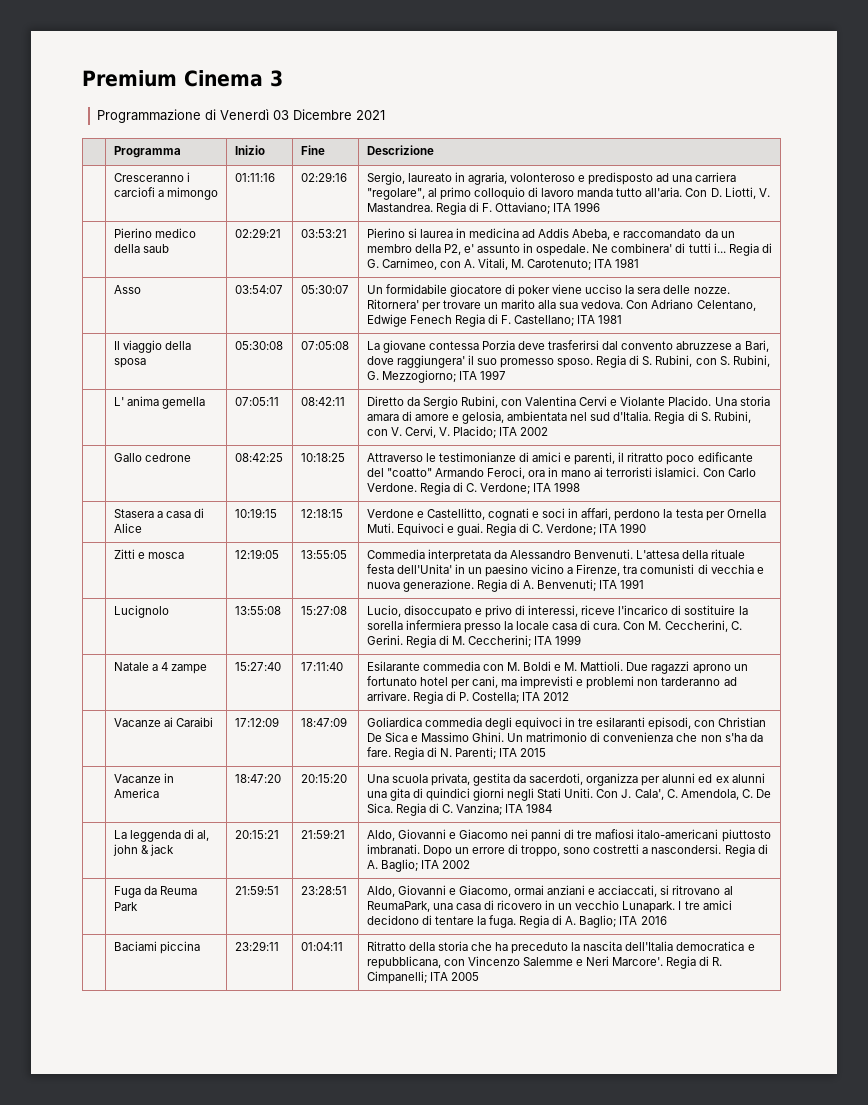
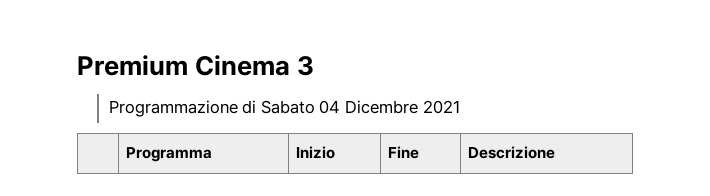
[219,109,289,120] Venerdì 03 -> [260,100,341,114] Sabato 04
[113,172,190,182] [113,187,218,200] [234,173,275,182] [300,172,347,182] [366,172,737,185] [366,187,770,200] [366,202,601,215] [113,228,196,238] [113,244,169,253] [234,228,281,238] [300,229,347,238] [366,228,735,240] [366,243,772,256] [366,258,640,271] [113,285,141,294] [234,285,283,294] [300,285,349,294] [366,284,730,297] [366,299,756,312] [366,314,623,327] [113,340,191,353] [113,358,146,368] [234,341,283,350] [300,341,349,350] [366,340,769,353] [366,355,770,368] [366,370,506,383] [113,396,205,409] [234,397,279,406] [300,397,345,406] [366,396,770,409] [366,411,751,424] [366,426,549,439] [113,453,191,462] [234,453,283,462] [300,453,345,462] [366,452,753,465] [366,467,756,479] [366,482,581,495] [113,508,204,518] [113,523,142,533] [234,508,277,518] [300,509,343,518] [366,508,766,521] [366,523,647,536] [113,549,184,559] [234,549,279,559] [300,550,347,559] [366,549,746,562] [366,564,764,577] [366,579,645,592] [113,605,169,618] [234,606,281,615] [300,606,347,615] [366,605,748,618] [366,620,742,633] [366,635,582,648] [113,662,207,674] [234,662,281,671] [300,662,343,671] [366,661,748,674] [366,676,737,689] [366,691,570,704] [113,717,213,727] [234,717,279,727] [300,717,347,727] [366,717,767,730] [366,732,763,742] [366,747,547,760] [113,773,174,783] [113,788,159,798] [234,774,281,783] [300,774,347,783] [366,773,765,786] [366,788,772,801] [366,803,553,816] [113,829,209,842] [112,844,174,856] [234,830,279,839] [300,829,345,839] [366,829,771,842] [366,844,768,857] [366,859,470,872] [113,886,197,898] [113,902,138,911] [234,885,279,895] [300,886,347,895] [366,885,733,897] [366,900,732,913] [366,915,667,928] [113,941,200,954] [234,941,279,951] [300,942,343,951] [366,941,755,954] [366,956,723,969] [366,971,479,984] // | Cresceranno i carciofi a mimongo | 01:11:16 | 02:29:16 | Sergio, laureato in agraria, volonteroso e predisposto ad una carriera "regolare", al primo colloquio di lavoro manda tutto all'aria. Con D. Liotti, V. Mastandrea. Regia di F. Ottaviano; ITA 1996 // | Pierino medico della saub | 02:29:21 | 03:53:21 | Pierino si laurea in medicina ad Addis Abeba, e raccomandato da un membro della P2, e' assunto in ospedale. Ne combinera' di tutti i... Regia di G. Carnimeo, con A. Vitali, M. Carotenuto; ITA 1981 // | Asso | 03:54:07 | 05:30:07 | Un formidabile giocatore di poker viene ucciso la sera delle nozze. Ritornera' per trovare un marito alla sua vedova. Con Adriano Celentano, Edwige Fenech Regia di F. Castellano; ITA 1981 // | Il viaggio della sposa | 05:30:08 | 07:05:08 | La giovane contessa Porzia deve trasferirsi dal convento abruzzese a Bari, dove raggiungera' il suo promesso sposo. Regia di S. Rubini, con S. Rubini, G. Mezzogiorno; ITA 1997 // | L' anima gemella | 07:05:11 | 08:42:11 | Diretto da Sergio Rubini, con Valentina Cervi e Violante Placido. Una storia amara di amore e gelosia, ambientata nel sud d'Italia. Regia di S. Rubini, con V. Cervi, V. Placido; ITA 2002 // | Gallo cedrone | 08:42:25 | 10:18:25 | Attraverso le testimonianze di amici e parenti, il ritratto poco edificante del "coatto" Armando Feroci, ora in mano ai terroristi islamici. Con Carlo Verdone. Regia di C. Verdone; ITA 1998 // | Stasera a casa di Alice | 10:19:15 | 12:18:15 | Verdone e Castellitto, cognati e soci in affari, perdono la testa per Ornella Muti. Equivoci e guai. Regia di C. Verdone; ITA 1990 // | Zitti e mosca | 12:19:05 | 13:55:05 | Commedia interpretata da Alessandro Benvenuti. L'attesa della rituale festa dell'Unita' in un paesino vicino a Firenze, tra comunisti di vecchia e nuova generazione. Regia di A. Benvenuti; ITA 1991 // | Lucignolo | 13:55:08 | 15:27:08 | Lucio, disoccupato e privo di interessi, riceve l'incarico di sostituire la sorella infermiera presso la locale casa di cura. Con M. Ceccherini, C. Gerini. Regia di M. Ceccherini; ITA 1999 // | Natale a 4 zampe | 15:27:40 | 17:11:40 | Esilarante commedia con M. Boldi e M. Mattioli. Due ragazzi aprono un fortunato hotel per cani, ma imprevisti e problemi non tarderanno ad arrivare. Regia di P. Costella; ITA 2012 // | Vacanze ai Caraibi | 17:12:09 | 18:47:09 | Goliardica commedia degli equivoci in tre esilaranti episodi, con Christian De Sica e Massimo Ghini. Un matrimonio di convenienza che non s'ha da fare. Regia di N. Parenti; ITA 2015 // | Vacanze in America | 18:47:20 | 20:15:20 | Una scuola privata, gestita da sacerdoti, organizza per alunni ed ex alunni una gita di quindici giorni negli Stati Uniti. Con J. Cala', C. Amendola, C. De Sica. Regia di C. Vanzina; ITA 1984 // | La leggenda di al, john & jack | 20:15:21 | 21:59:21 | Aldo, Giovanni e Giacomo nei panni di tre mafiosi italo-americani piuttosto imbranati. Dopo un errore di troppo, sono costretti a nascondersi. Regia di A. Baglio; ITA 2002 // | Fuga da Reuma Park | 21:59:51 | 23:28:51 | Aldo, Giovanni e Giacomo, ormai anziani e acciaccati, si ritrovano al ReumaPark, una casa di ricovero in un vecchio Lunapark. I tre amici decidono di tentare la fuga. Regia di A. Baglio; ITA 2016 // | Baciami piccina | 23:29:11 | 01:04:11 | Ritratto della storia che ha preceduto la nascita dell'Italia democratica e repubblicana, con Vincenzo Salemme e Neri Marcore'. Regia di R. Cimpanelli; ITA 2005 -> (556, 152) none

